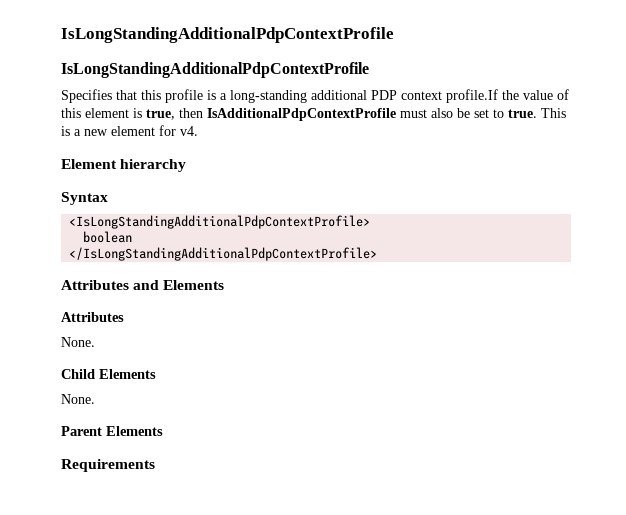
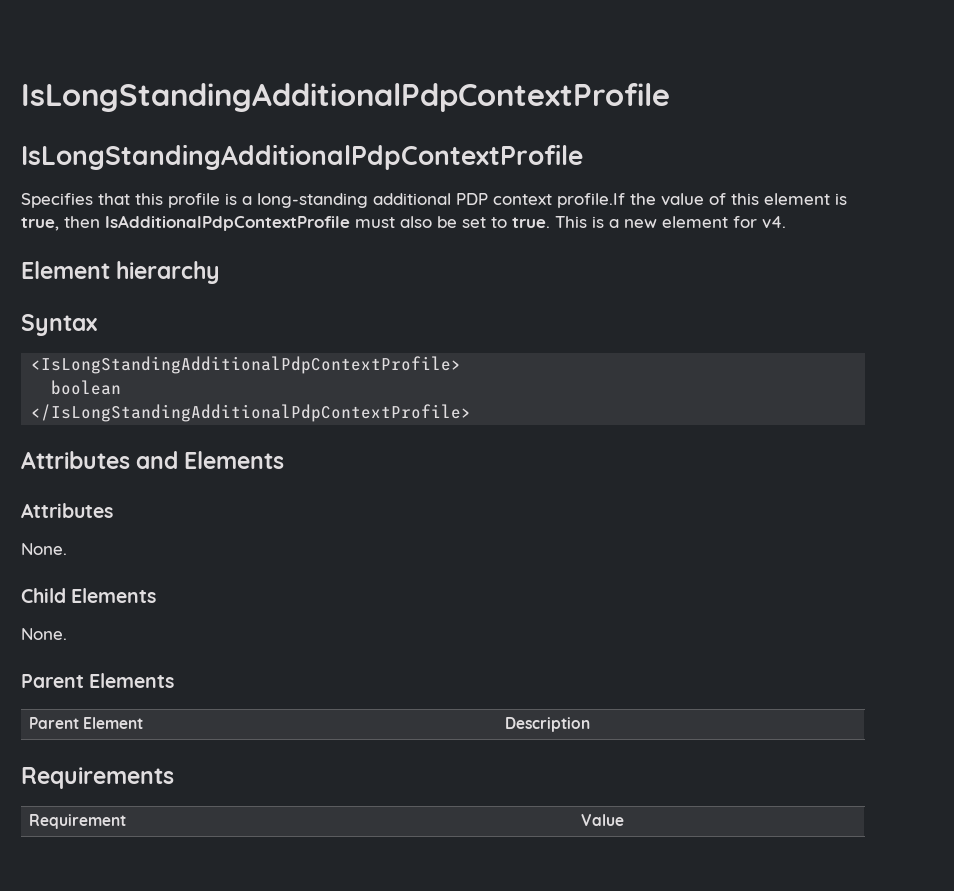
(163, 431) none -> [28,717,144,729] [504,717,590,732] // Parent Element | Description
(155, 465) none -> [28,814,126,829] [580,814,624,826] // Requirement | Value

